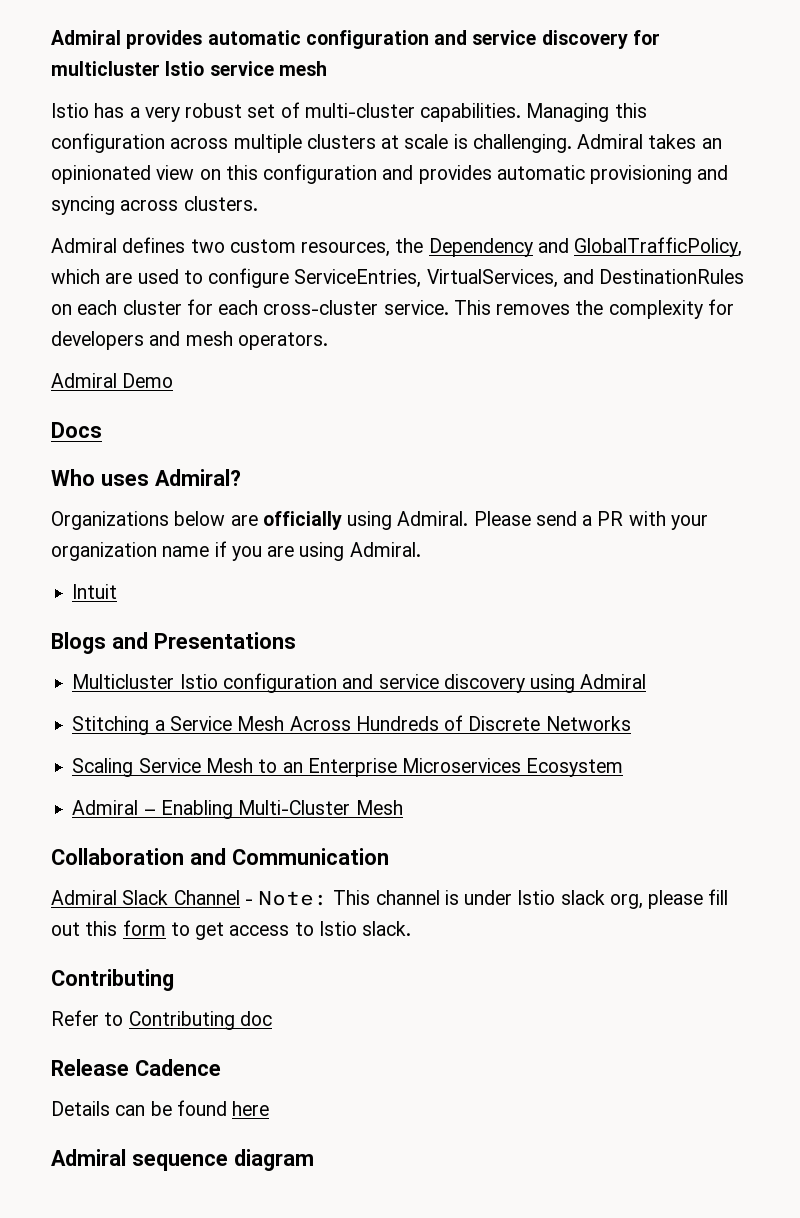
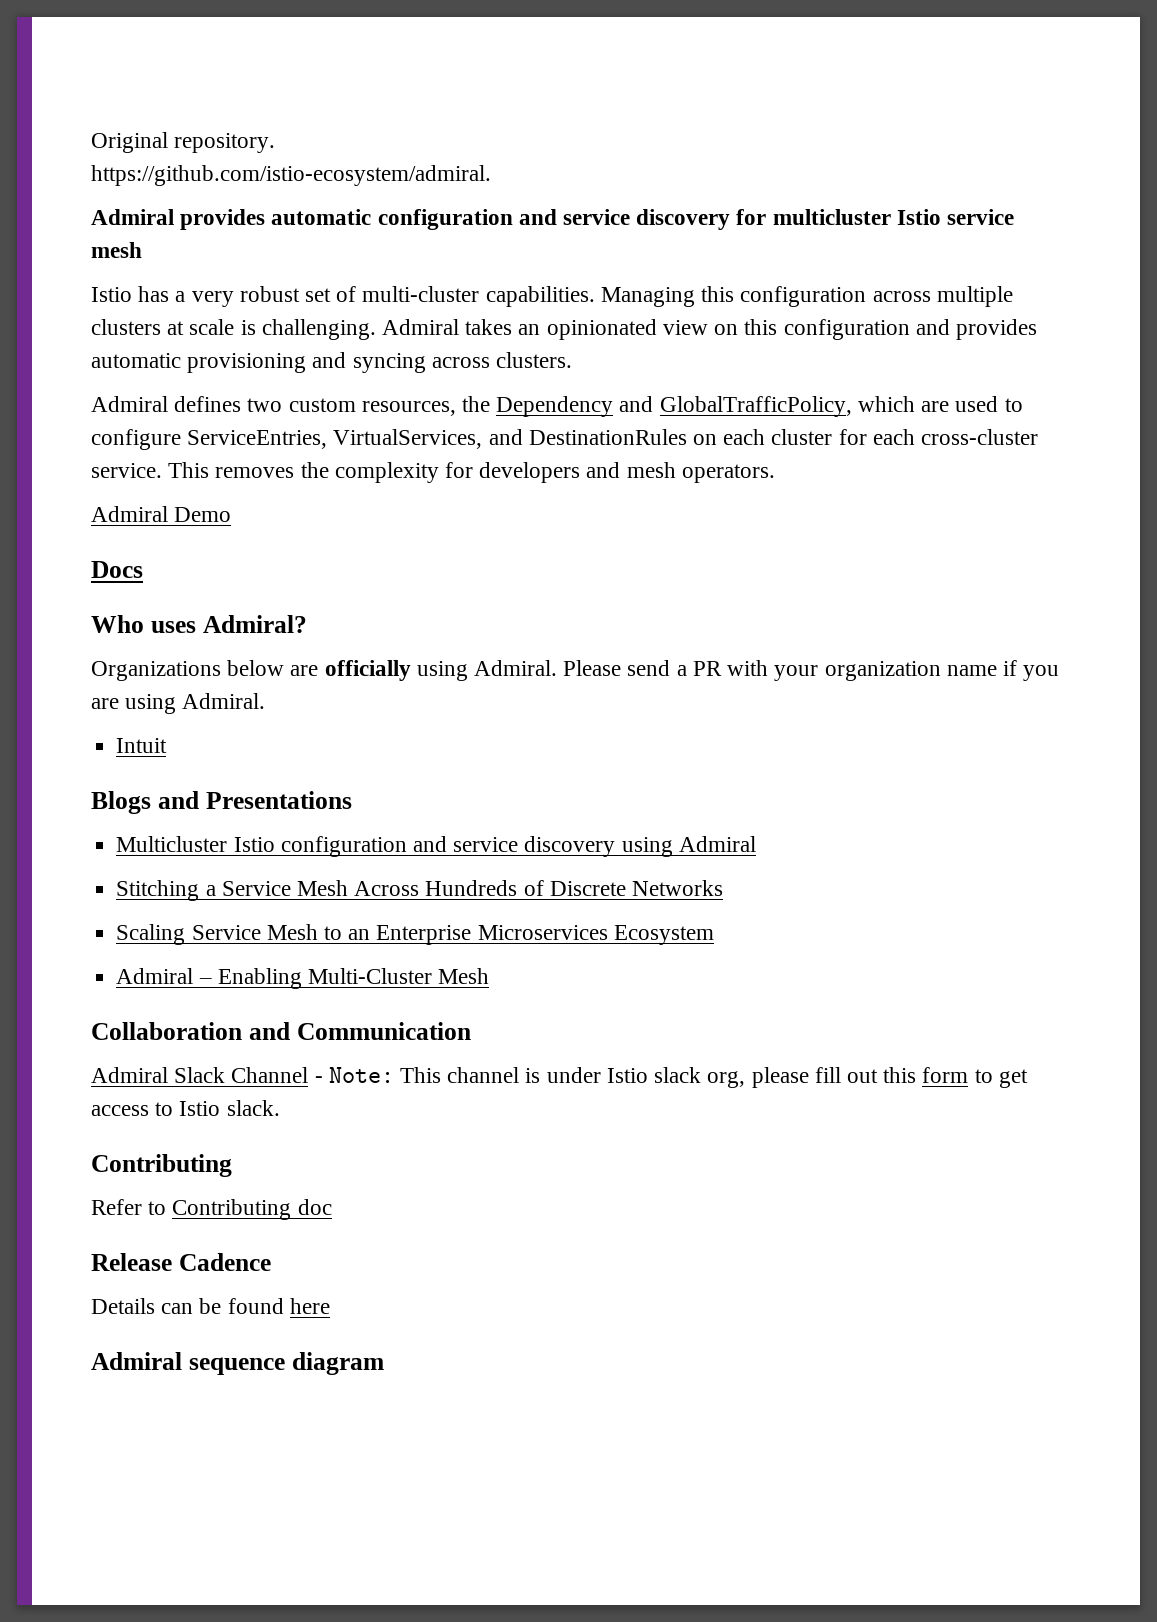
(51, 37) none -> [91,132,276,153] [91,165,491,186] Original repository. // https://github.com/istio-ecosystem/admiral. //

